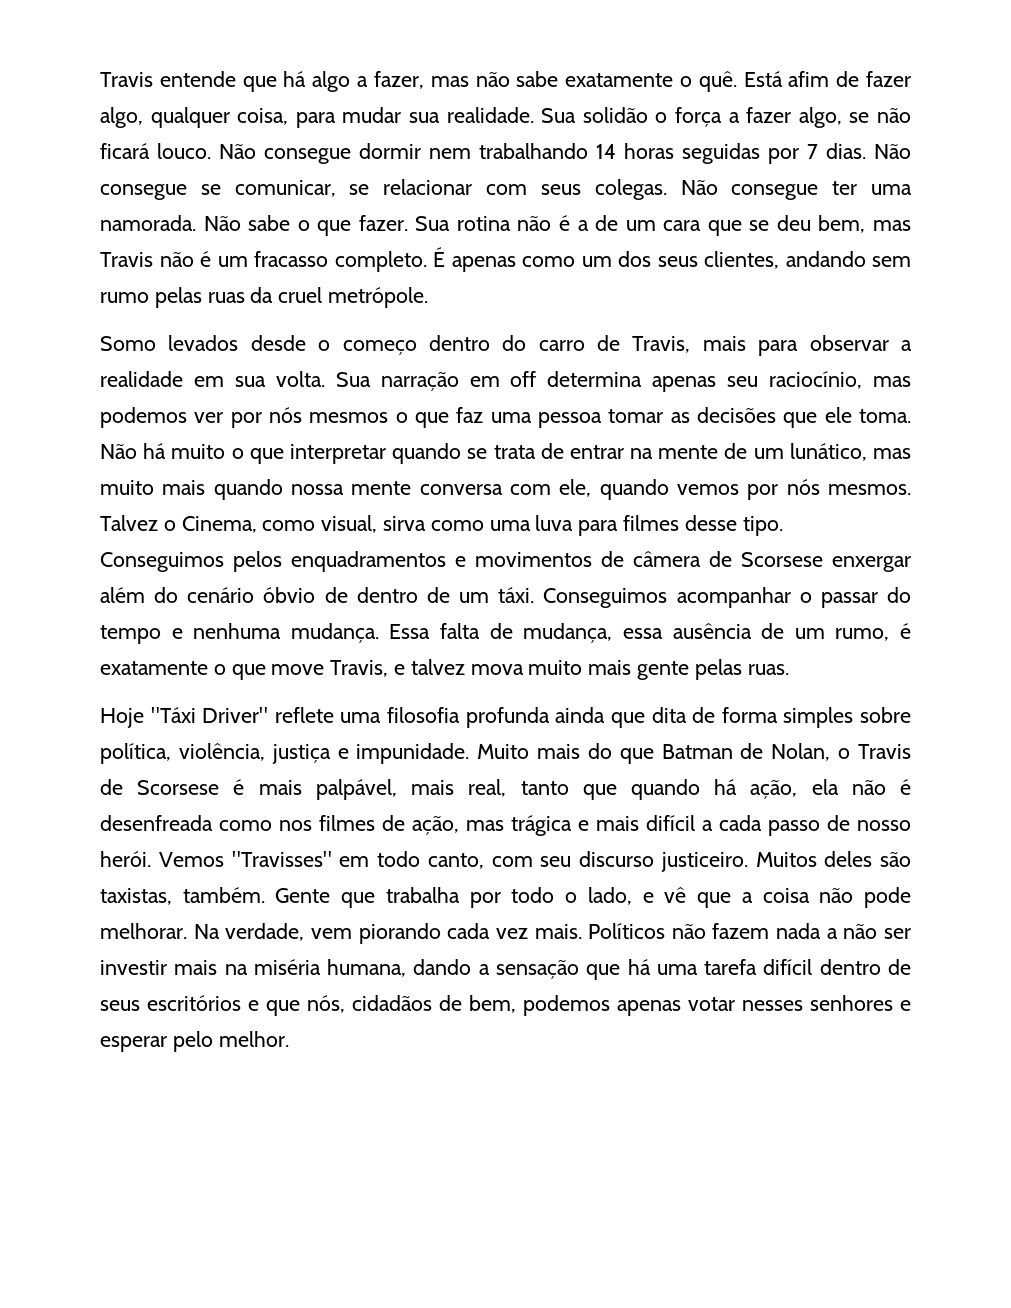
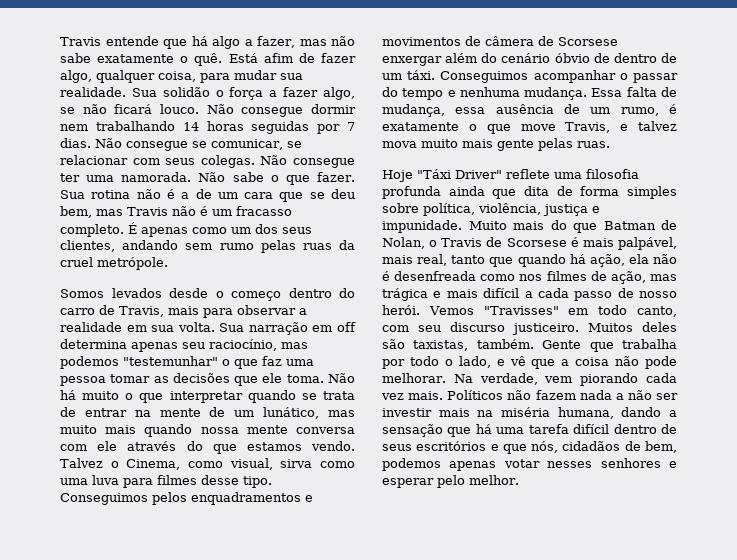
[100,336,156,351] Somo -> [60,289,104,298] Somos
[194,407,389,428] ver por nós mesmos -> [123,356,218,366] "testemunhar"
[559,479,911,500] ele, quando vemos por nós mesmos. -> [97,441,355,454] ele através do que estamos vendo.

